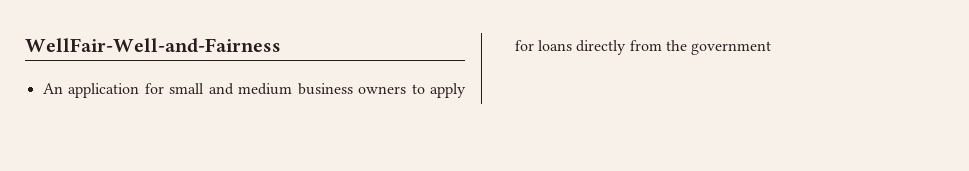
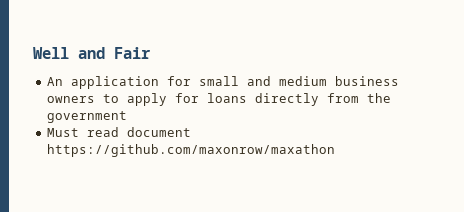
[25,38,281,53] WellFair-Well-and-Fairness -> [33,47,151,59] Well and Fair
(772, 48) none -> [46,127,191,137] [46,144,335,157] // Must read document https://github.com/maxonrow/maxathon

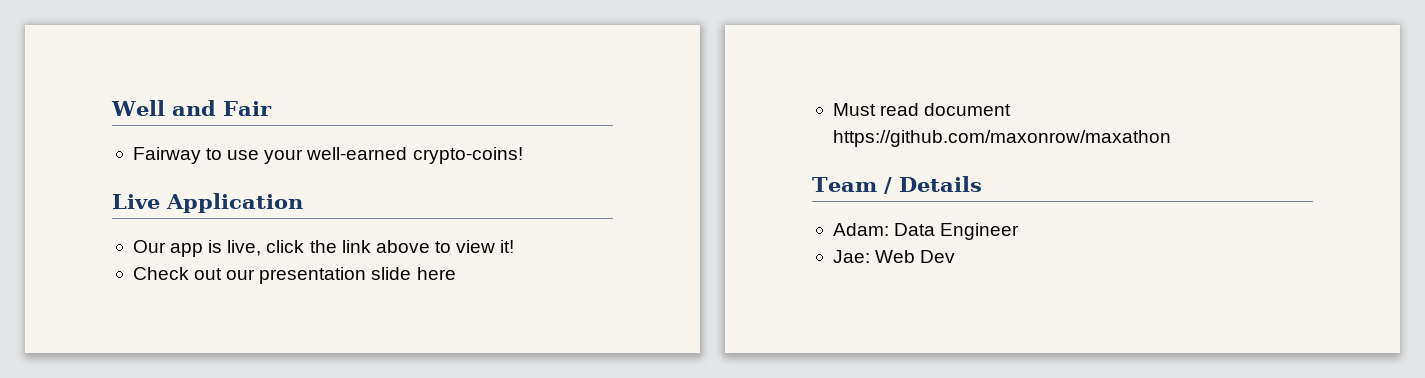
[46,76,399,89] [46,93,391,106] [46,111,127,123] [46,127,191,137] [46,144,335,157] An application for small and medium business owners to apply for loans directly from the government // Must read document https://github.com/maxonrow/maxathon -> [132,147,523,164] [112,193,303,213] [132,240,515,257] [132,267,456,284] [832,103,1012,116] [832,130,1171,147] [812,176,982,194] [832,223,1020,240] [832,250,956,263] Fairway to use your well-earned crypto-coins! // Live Application // Our app is live, click the link above to view it! // Check out our presentation slide here // Must read document https://github.com/maxonrow/maxathon // Team / Details // Adam: Data Engineer // Jae: Web Dev

